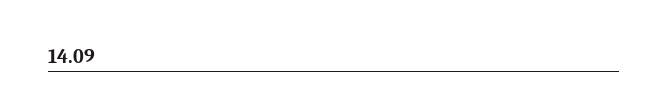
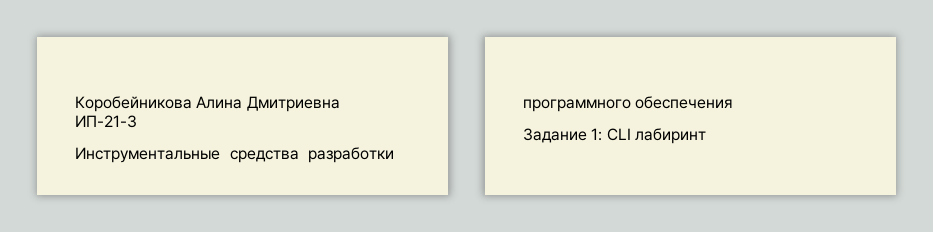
[48,49,95,63] 14.09 -> [75,96,340,112] [75,115,137,128] [75,147,394,163] [523,96,734,112] [523,128,706,144] Коробейникова Алина Дмитриевна ИП-21-3 // Инструментальные средства разработки программного обеспечения // Задание 1: CLI лабиринт

